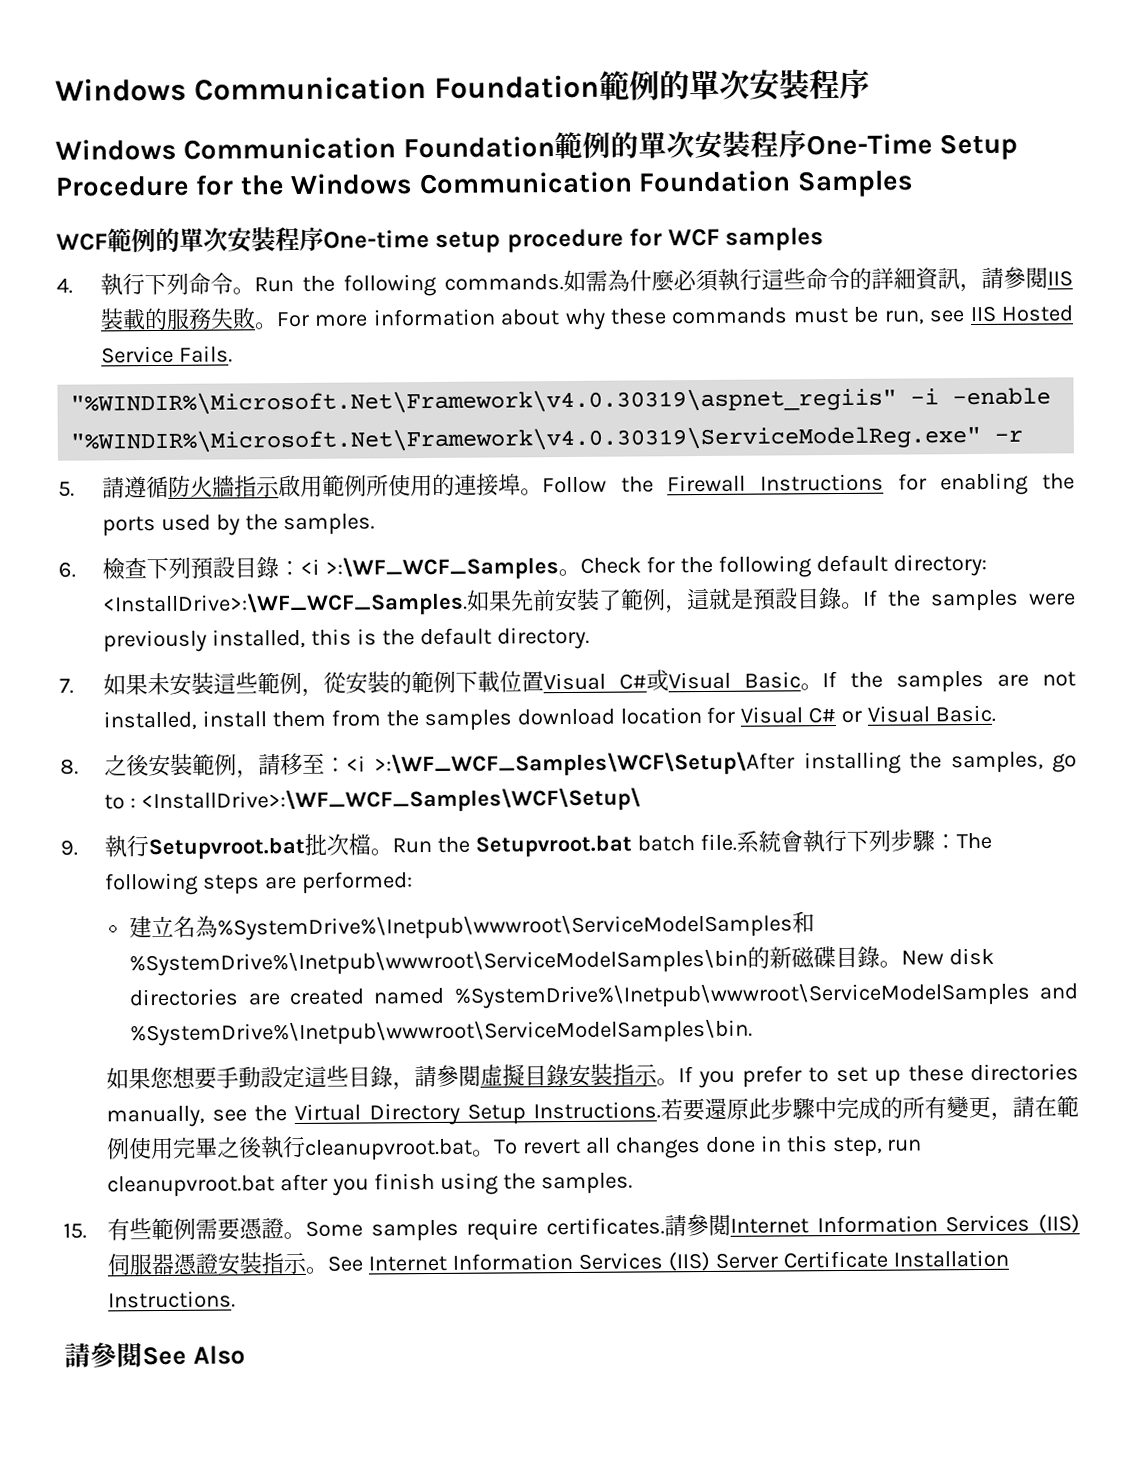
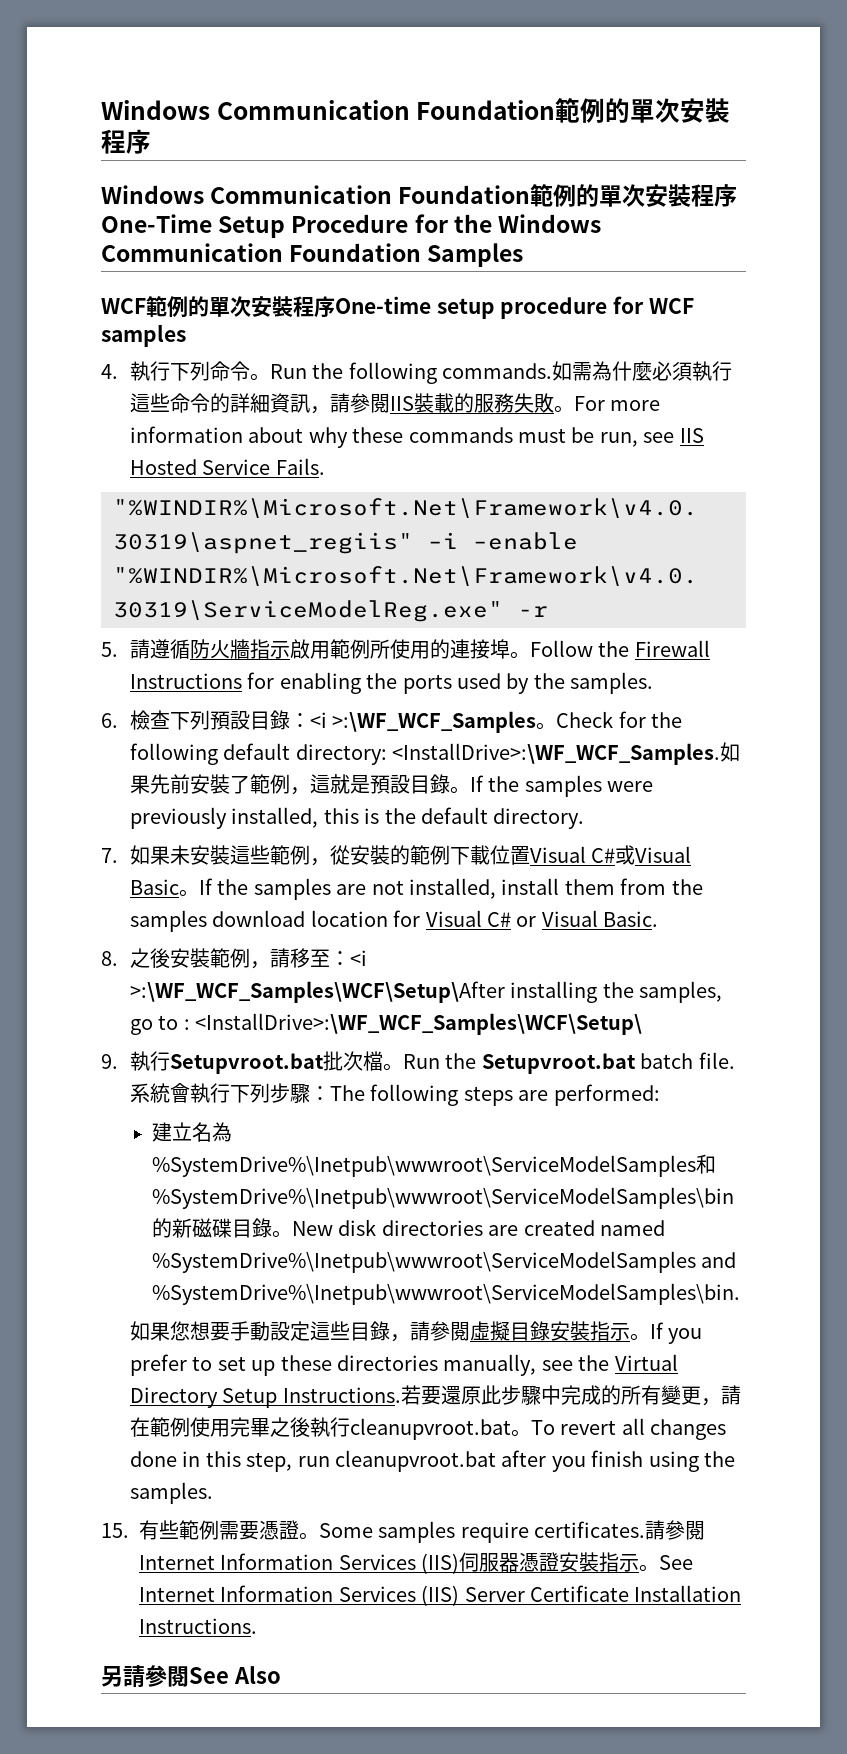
(236, 1299) none -> [101,1666,123,1687] 另

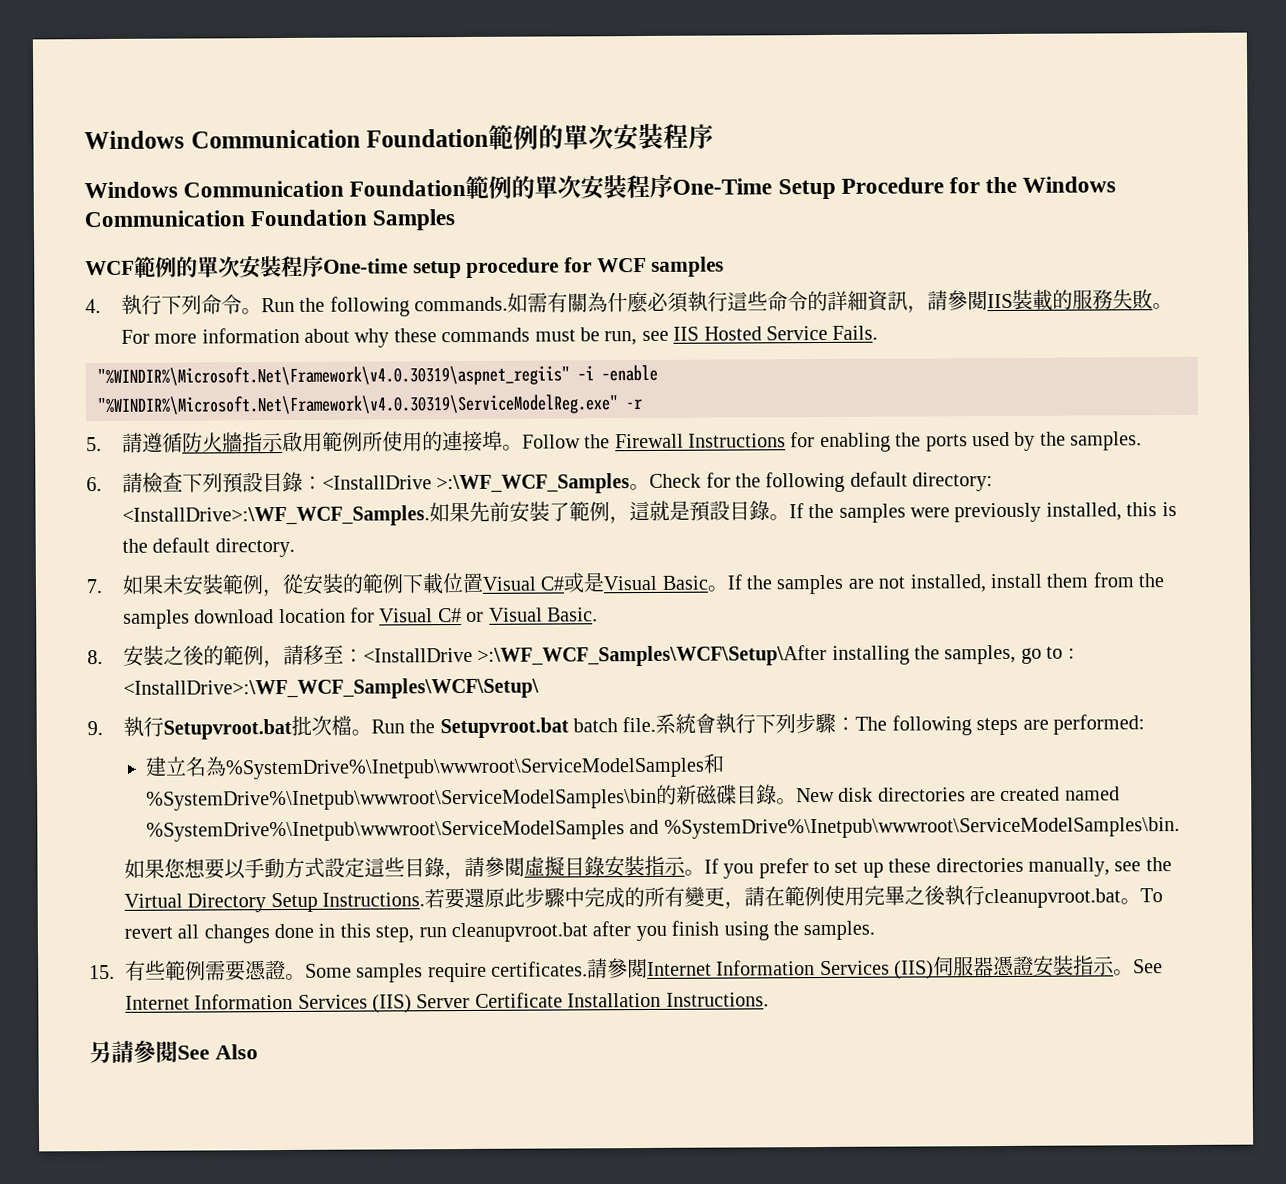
(593, 371) none -> [546,292,588,313] 有關
(118, 720) none -> [121,472,143,493] 請
[310,712,328,728] <i -> [321,475,432,490] <InstallDrive
[230,845,271,865] 這些 -> (224, 584) none
(636, 855) none -> [583,572,606,593] 是
[130,948,211,968] 之後安裝 -> [122,645,224,667] 安裝之後的
[350,950,368,966] <i -> [362,647,473,663] <InstallDrive
[230,1321,271,1341] 手動 -> [223,857,325,880] 以手動方式

